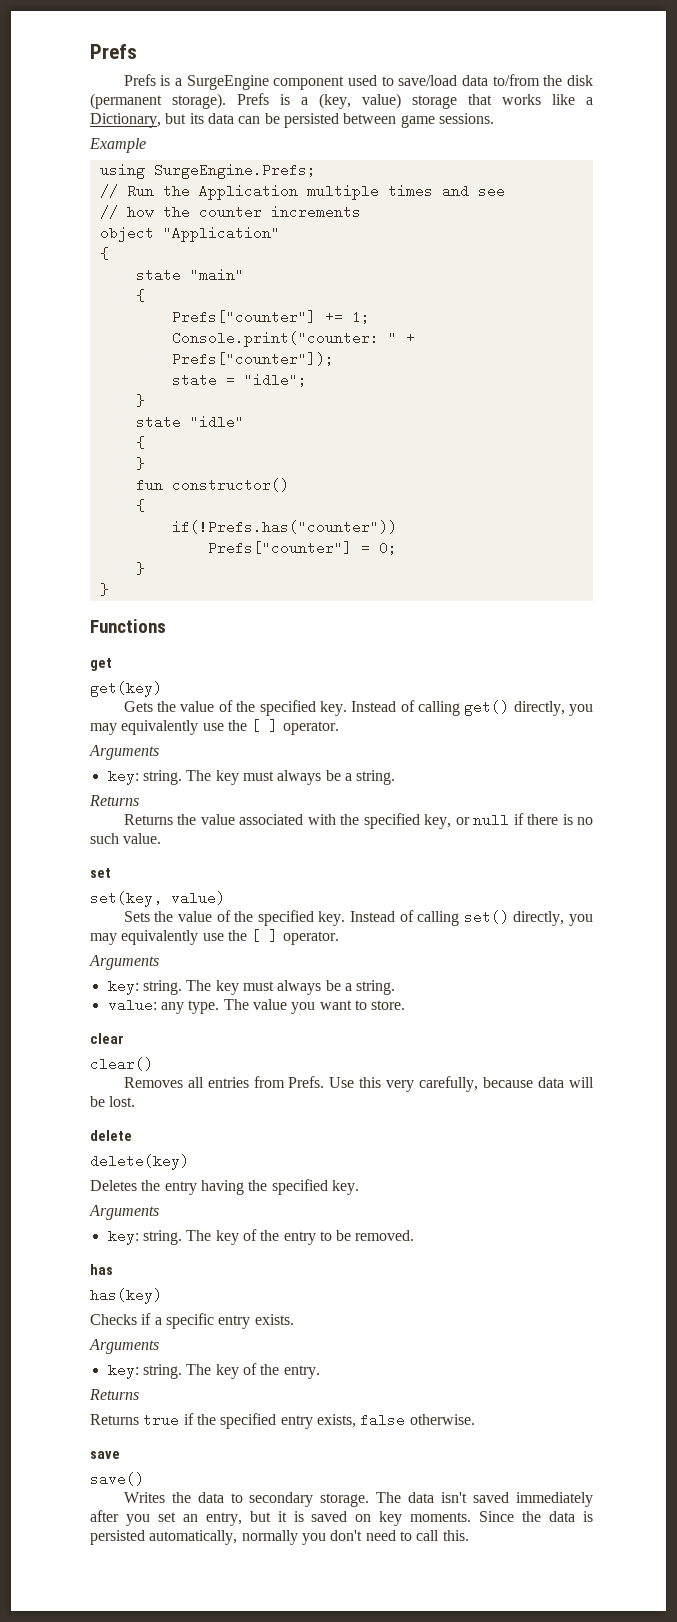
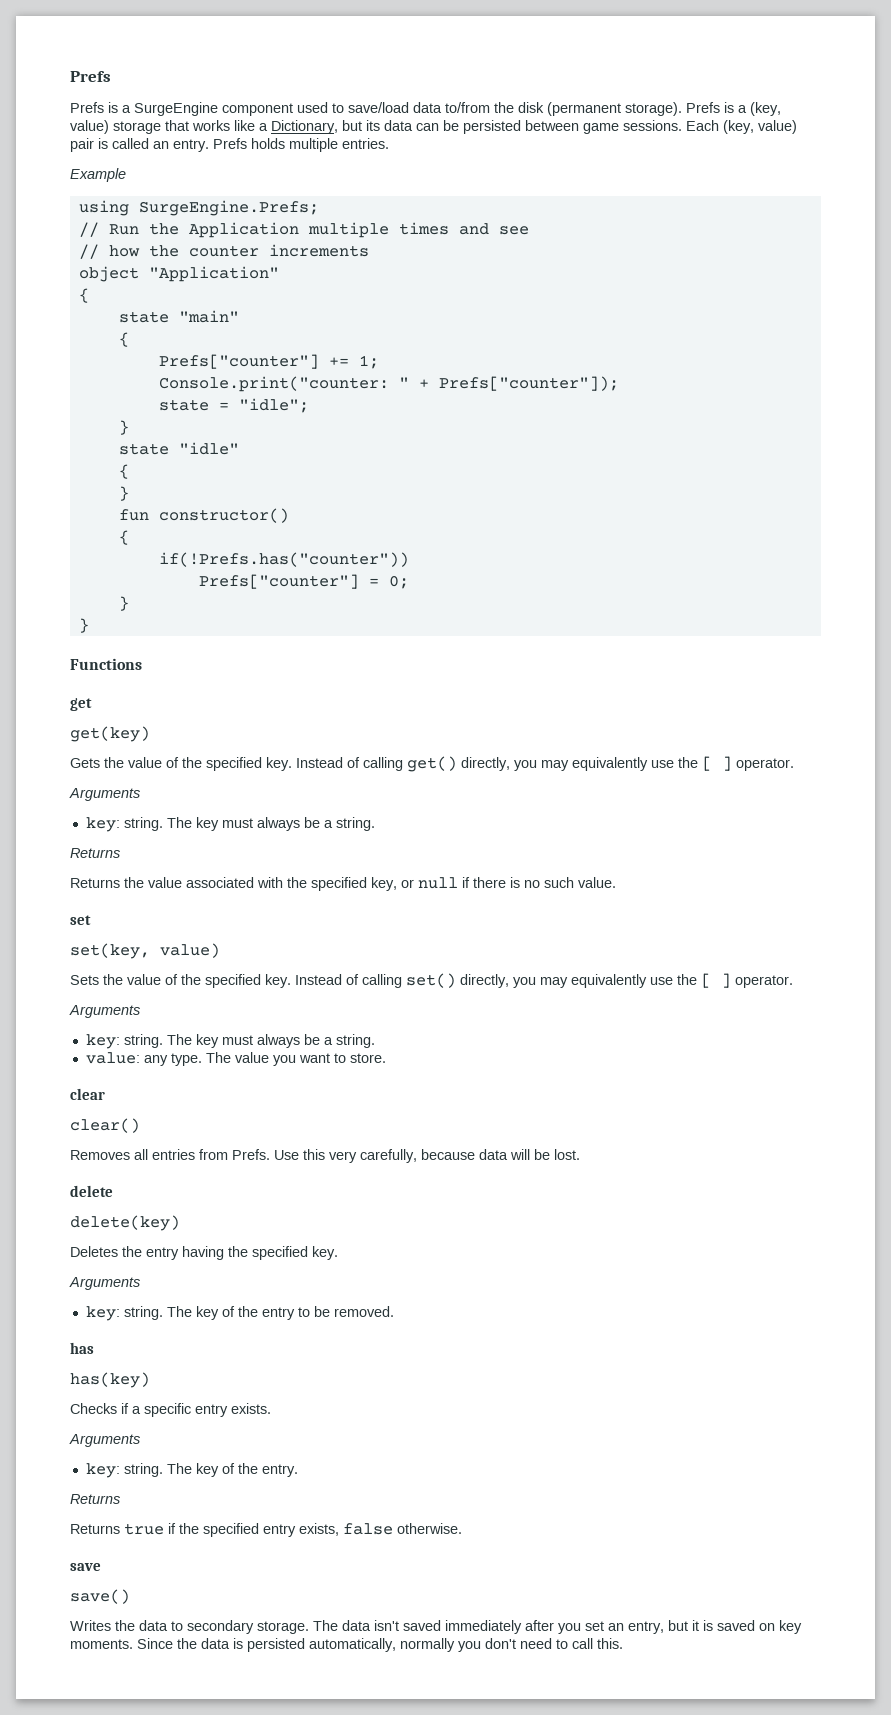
(494, 118) none -> [686,120,797,134] [70,138,389,152] Each (key, value) pair is called an entry. Prefs holds multiple entries.

